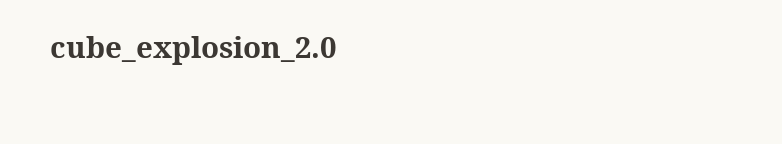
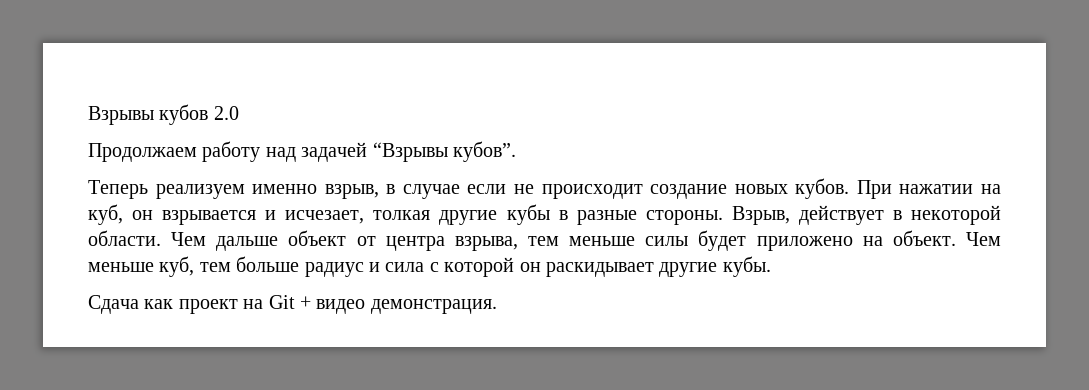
[50,36,336,65] cube_explosion_2.0 -> [88,104,239,125] [88,141,516,162] [88,178,1001,199] [88,204,1001,225] [88,230,1001,251] [88,256,771,277] [88,295,497,314] Взрывы кубов 2.0 // Продолжаем работу над задачей “Взрывы кубов”. // Теперь реализуем именно взрыв, в случае если не происходит создание новых кубов. При нажатии на куб, он взрывается и исчезает, толкая другие кубы в разные стороны. Взрыв, действует в некоторой области. Чем дальше объект от центра взрыва, тем меньше силы будет приложено на объект. Чем меньше куб, тем больше радиус и сила с которой он раскидывает другие кубы. // Сдача как проект на Git + видео демонстрация.

